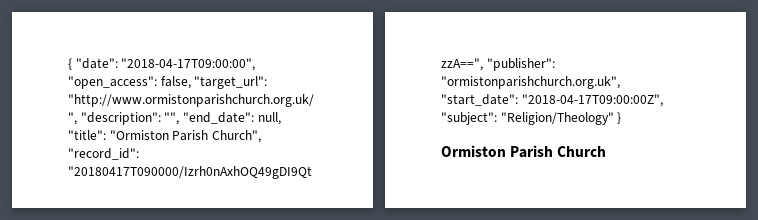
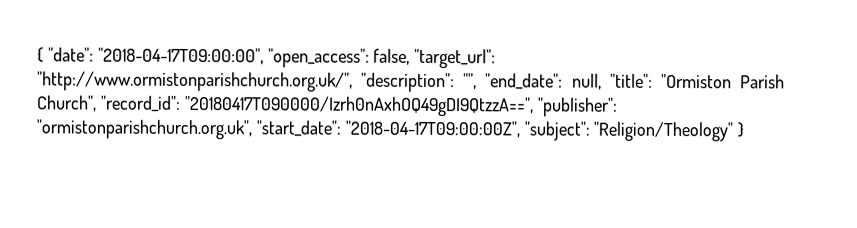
[441,145,607,158] // Ormiston Parish Church -> (745, 130) none

